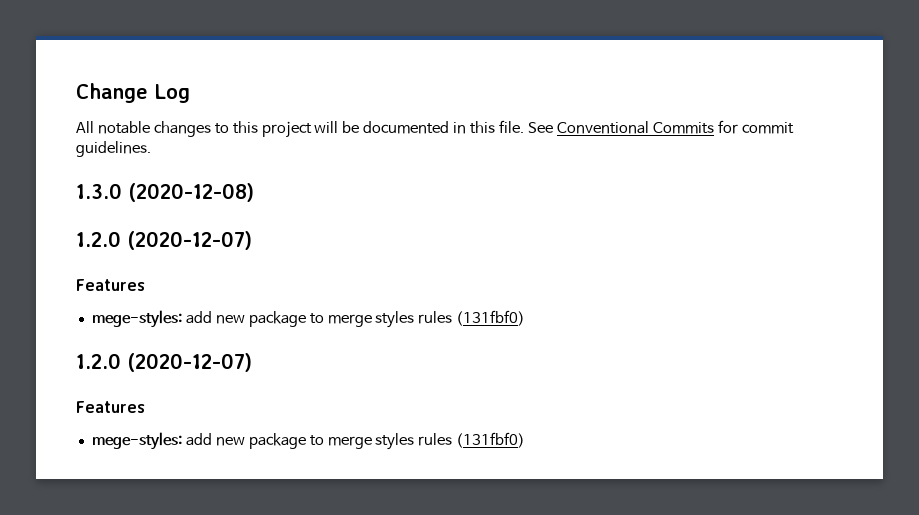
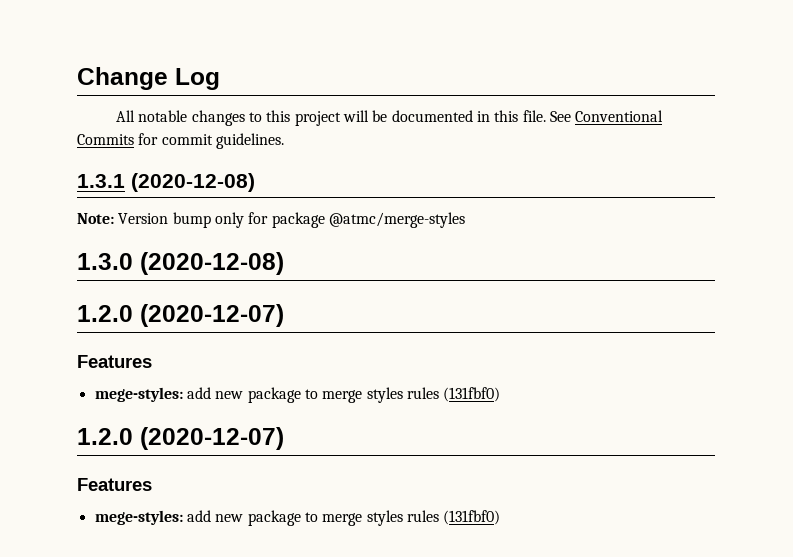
(151, 149) none -> [77,173,255,192] [77,212,465,228] // 1.3.1 (2020-12-08) // Note: Version bump only for package @atmc/merge-styles

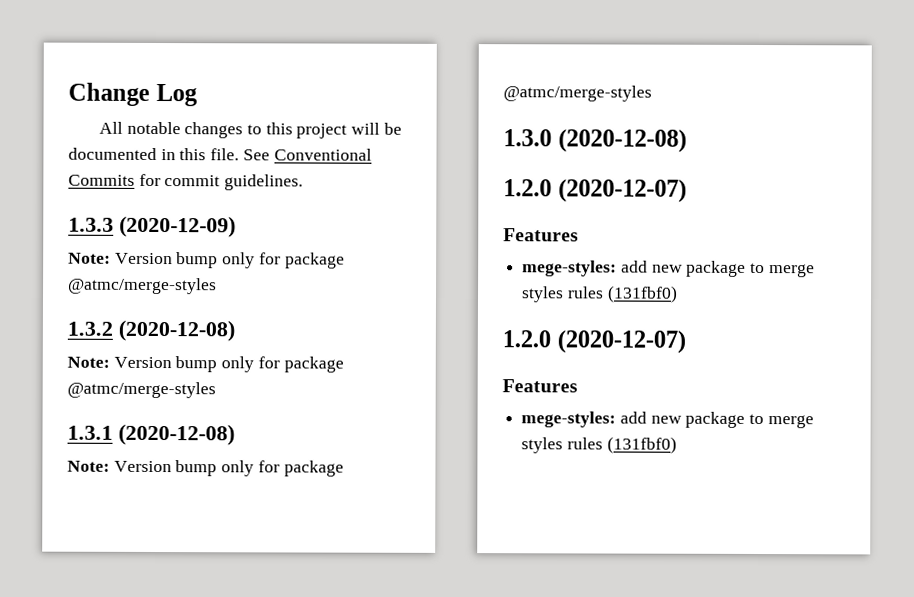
(284, 141) none -> [68,215,236,238] [68,252,345,269] [68,277,217,295] [67,319,235,342] [67,356,344,373] [67,381,216,399] // 1.3.3 (2020-12-09) // Note: Version bump only for package @atmc/merge-styles // 1.3.2 (2020-12-08) // Note: Version bump only for package @atmc/merge-styles

